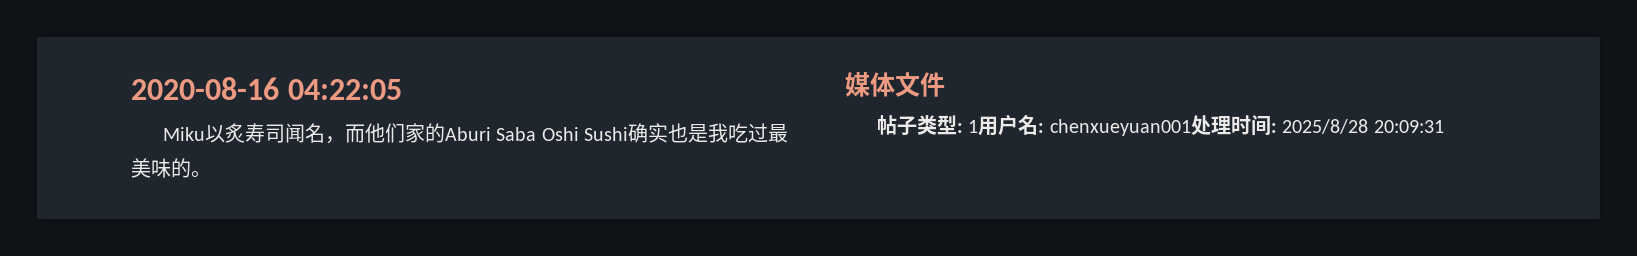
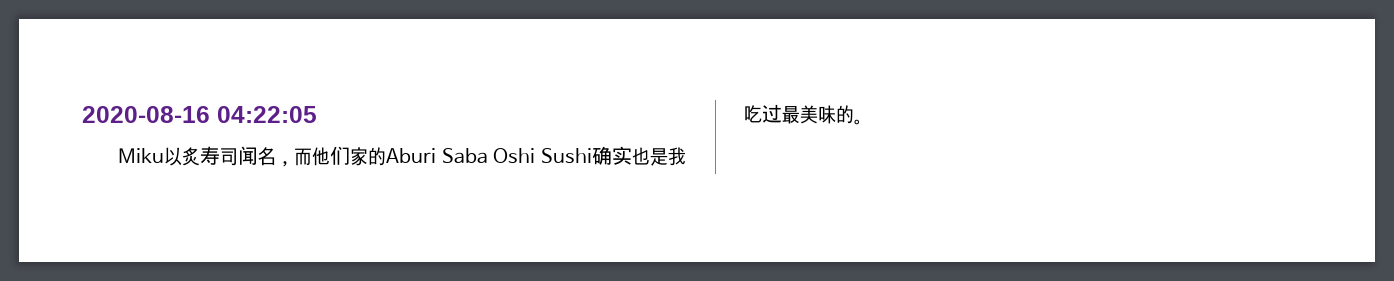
[845,72,945,97] [876,114,1444,136] // 媒体文件 // 帖子类型: 1用户名: chenxueyuan001处理时间: 2025/8/28 20:09:31 -> (863, 122) none

